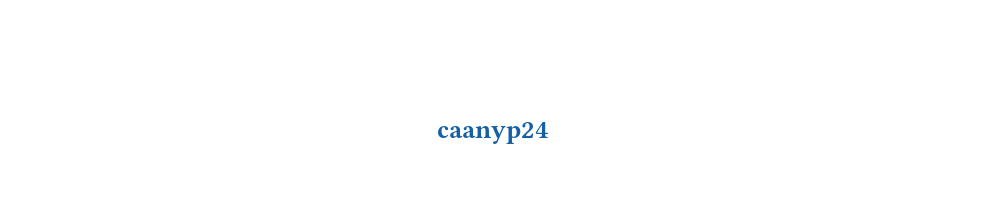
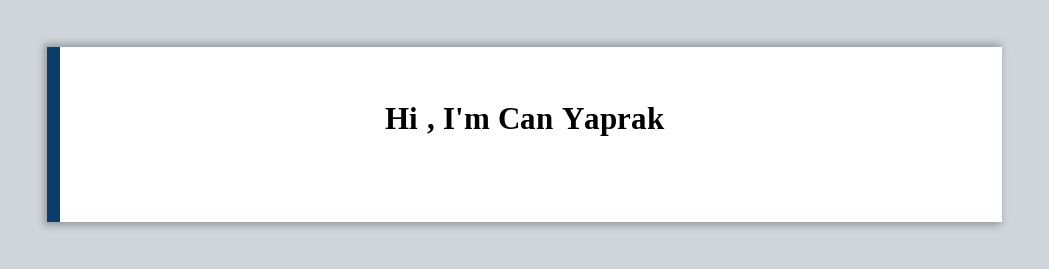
[437,122,549,144] caanyp24 -> [385,107,665,136] Hi , I'm Can Yaprak

